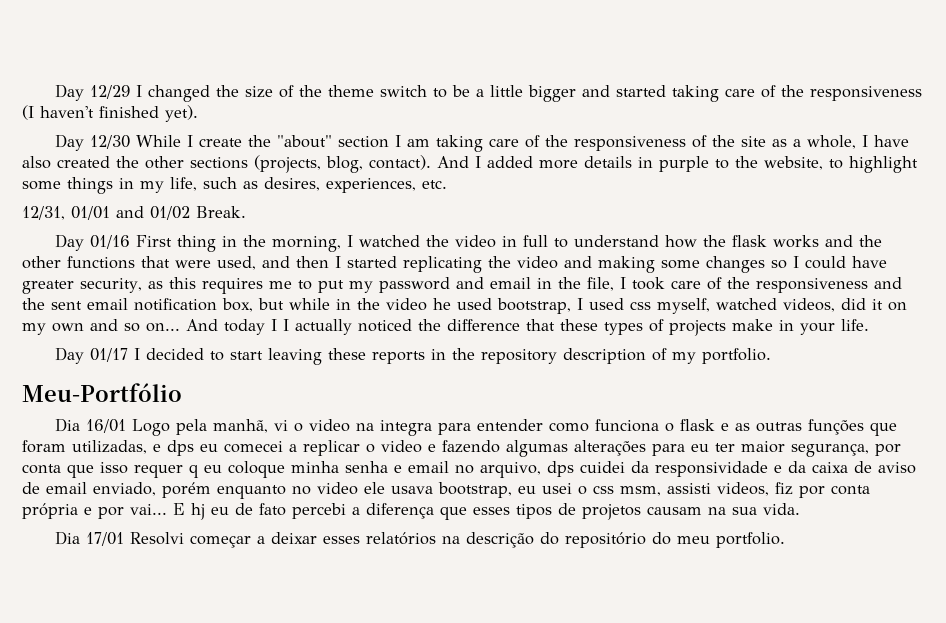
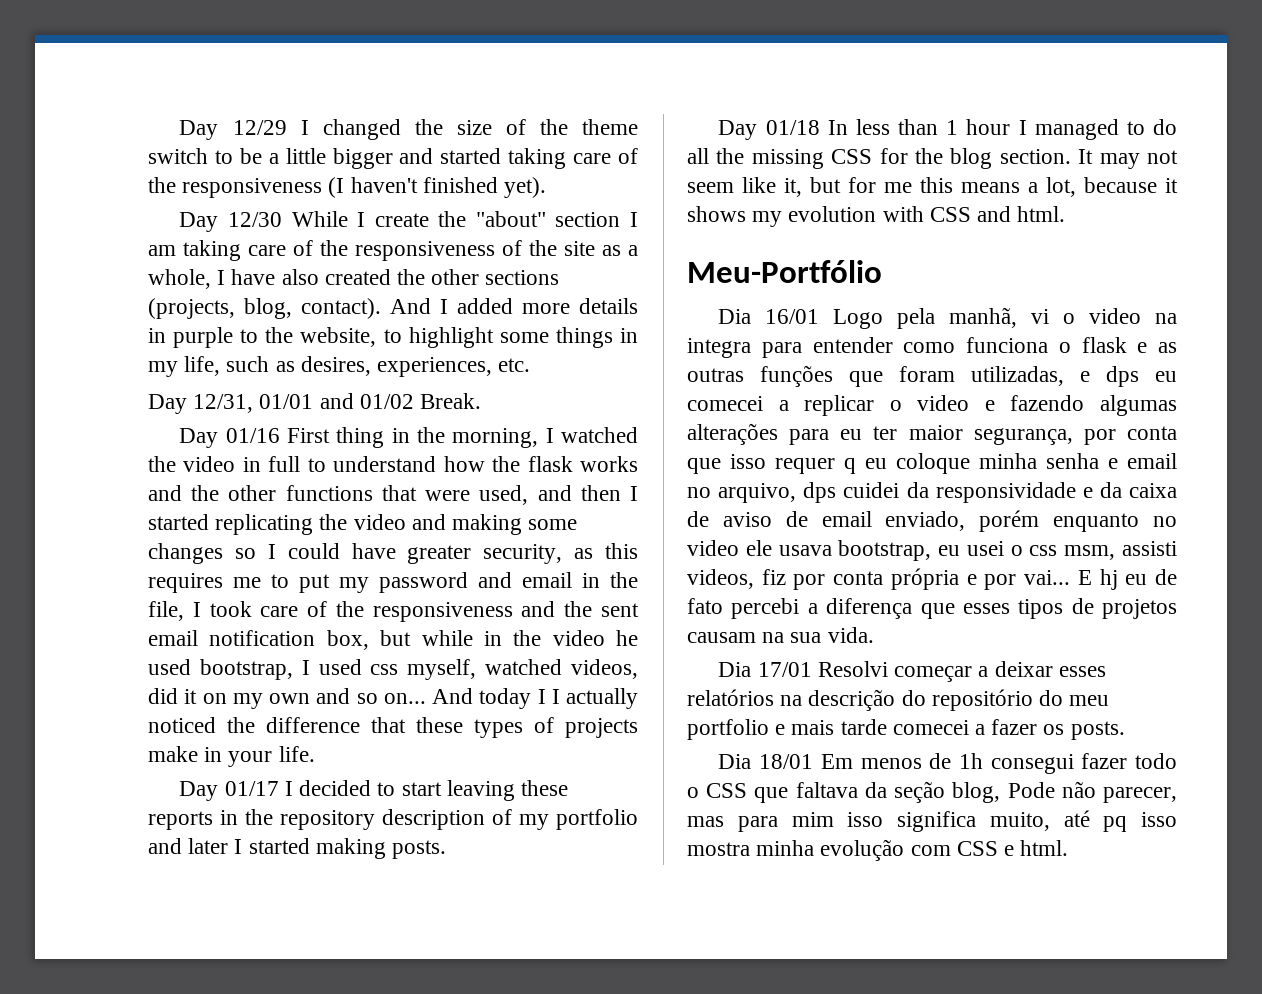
(447, 184) none -> [148,394,187,414] Day
[702,348,772,364] portfolio. -> [556,809,638,830] [148,838,447,859] [718,119,1177,140] [687,148,1178,169] [687,177,1178,197] [687,206,1066,227] portfolio and later I started making posts. // Day 01/18 In less than 1 hour I managed to do all the missing CSS for the blog section. It may not seem like it, but for me this means a lot, because it shows my evolution with CSS and html.
[716,532,786,548] portfolio. -> [687,719,1125,740] [718,753,1177,774] [687,781,1177,803] [687,810,1177,832] [687,839,1069,861] portfolio e mais tarde comecei a fazer os posts. // Dia 18/01 Em menos de 1h consegui fazer todo o CSS que faltava da seção blog, Pode não parecer, mas para mim isso significa muito, até pq isso mostra minha evolução com CSS e html.

